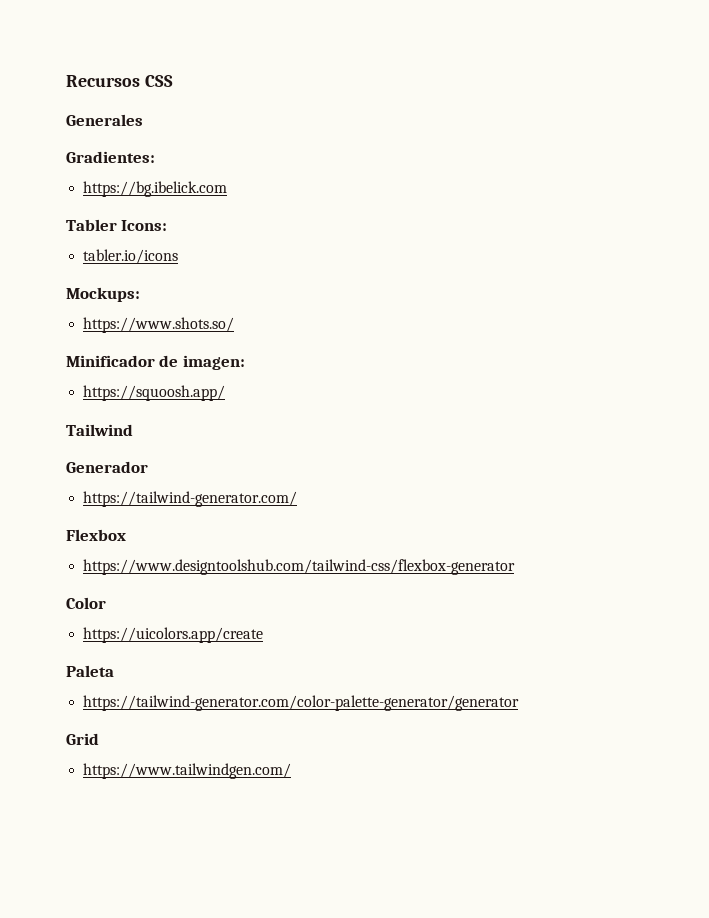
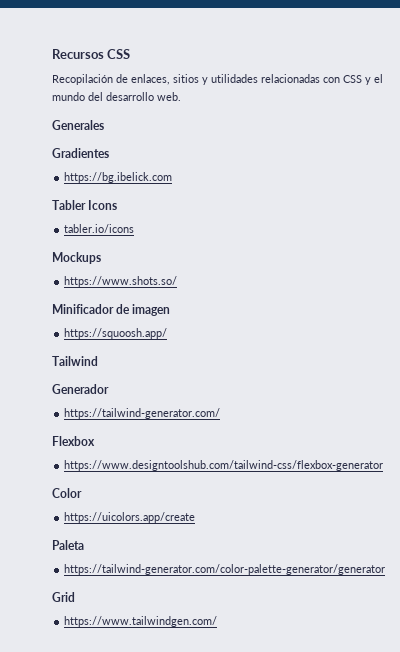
(173, 81) none -> [52,74,383,85] [52,92,181,101] // Recopilación de enlaces, sitios y utilidades relacionadas con CSS y el mundo del desarrollo web.
[66,151,155,163] Gradientes: -> [52,148,109,158] Gradientes
[121,220,168,231] Icons: -> [88,200,118,210] Icons
[66,287,140,302] Mockups: -> [52,252,101,264] Mockups
[182,355,245,370] imagen: -> [132,304,171,316] imagen

